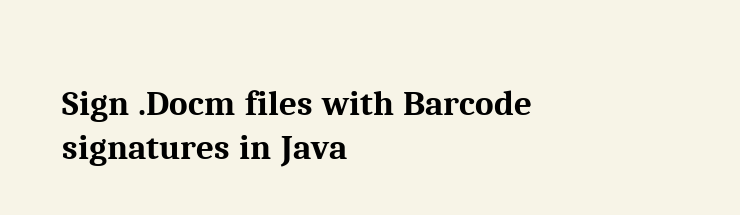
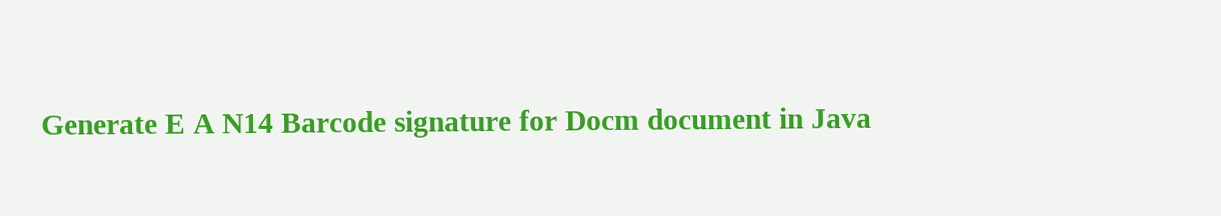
[62,90,533,122] [62,135,230,166] Sign .Docm files with Barcode signatures -> [41,107,772,138] Generate E A N14 Barcode signature for Docm document

